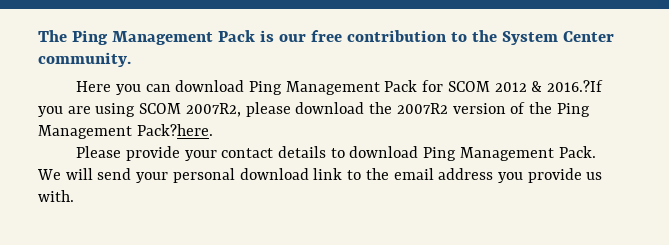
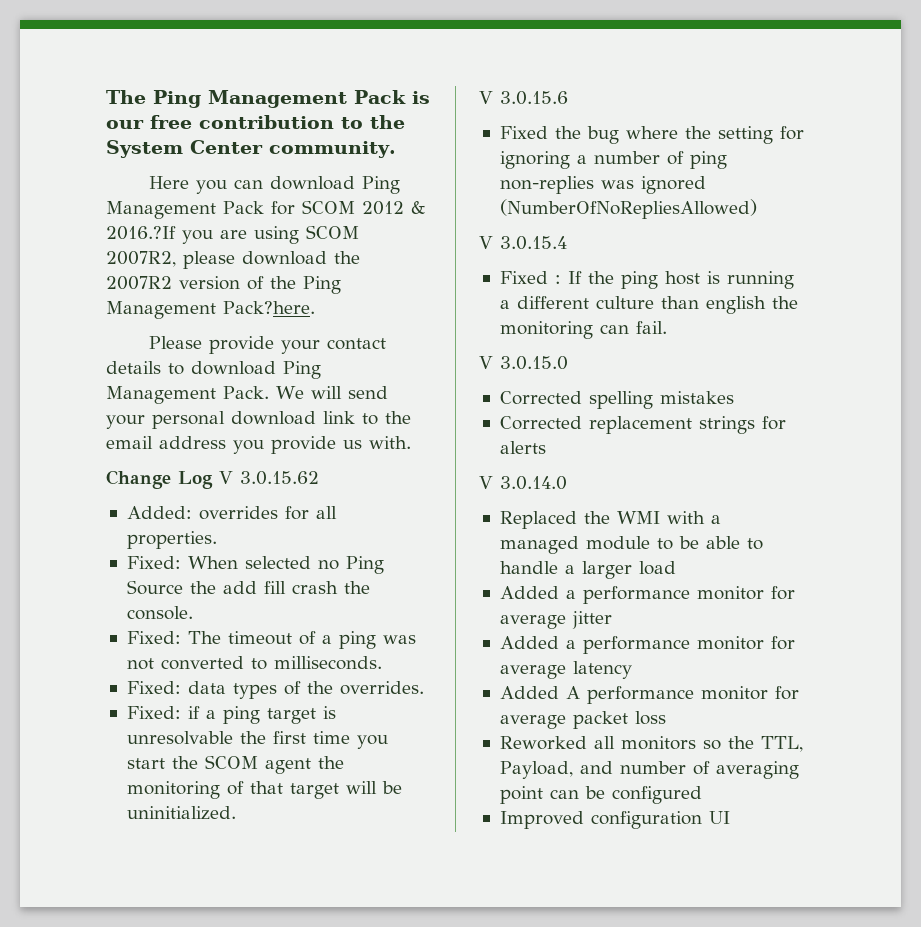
(74, 196) none -> [106,470,319,489] [126,506,337,520] [126,531,217,549] [126,556,384,574] [126,580,370,595] [126,606,193,620] [126,631,416,649] [126,656,382,670] [126,681,424,699] [126,706,336,724] [126,731,388,749] [126,755,344,774] [126,781,402,799] [126,806,236,820] [479,91,568,105] [499,126,804,144] [499,151,727,169] [499,176,706,194] [499,199,757,219] [479,236,567,250] [499,271,794,289] [499,296,798,314] [499,321,667,339] [479,356,568,370] [499,391,734,409] [499,416,786,434] [499,441,546,454] [479,476,567,490] [499,511,721,529] [499,536,763,554] [499,561,676,579] [499,586,795,604] [499,611,612,629] [499,636,795,654] [499,661,632,679] [499,686,799,704] [499,711,666,729] [499,736,803,752] [499,761,799,779] [499,786,702,804] [499,811,730,829] // Change Log V 3.0.15.62 // Added: overrides for all properties. // Fixed: When selected no Ping Source the add fill crash the console. // Fixed: The timeout of a ping was not converted to milliseconds. // Fixed: data types of the overrides. // Fixed: if a ping target is unresolvable the first time you start the SCOM agent the monitoring of that target will be uninitialized. // V 3.0.15.6 // Fixed the bug where the setting for ignoring a number of ping non-replies was ignored (NumberOfNoRepliesAllowed) // V 3.0.15.4 // Fixed : If the ping host is running a different culture than english the monitoring can fail. // V 3.0.15.0 // Corrected spelling mistakes // Corrected replacement strings for alerts // V 3.0.14.0 // Replaced the WMI with a managed module to be able to handle a larger load // Added a performance monitor for average jitter // Added a performance monitor for average latency // Added A performance monitor for average packet loss // Reworked all monitors so the TTL, Payload, and number of averaging point can be configured // Improved configuration UI

